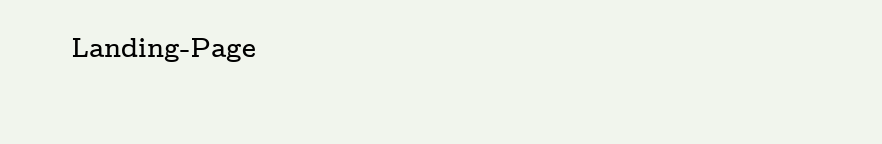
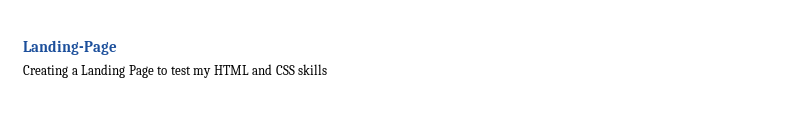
(256, 50) none -> [23,64,328,78] // Creating a Landing Page to test my HTML and CSS skills

